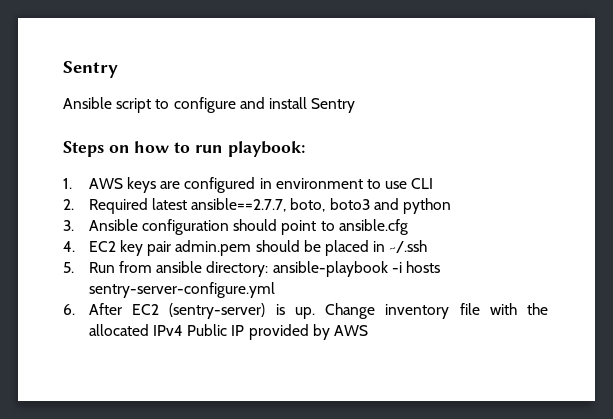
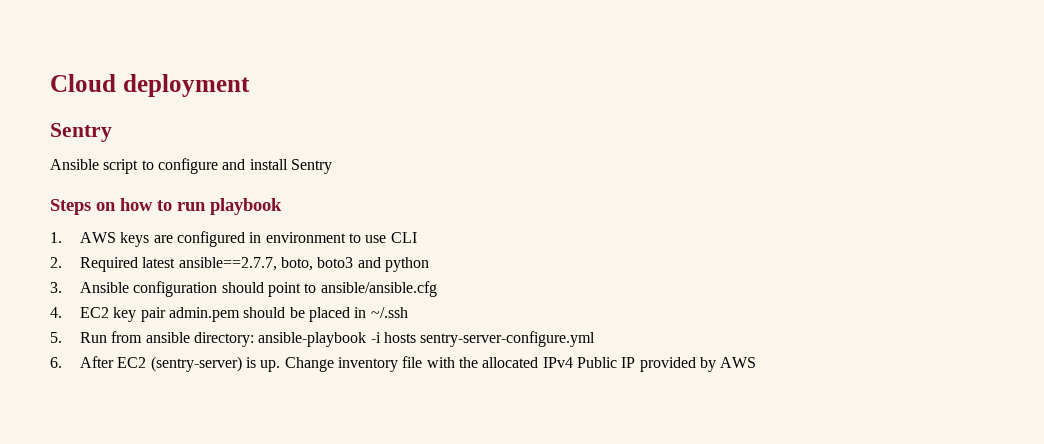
(63, 69) none -> [50,74,250,97] Cloud deployment //
[227,141,305,157] playbook: -> [210,198,282,215] playbook
[338,219,408,235] ansible.cfg -> [320,281,437,297] ansible/ansible.cfg

